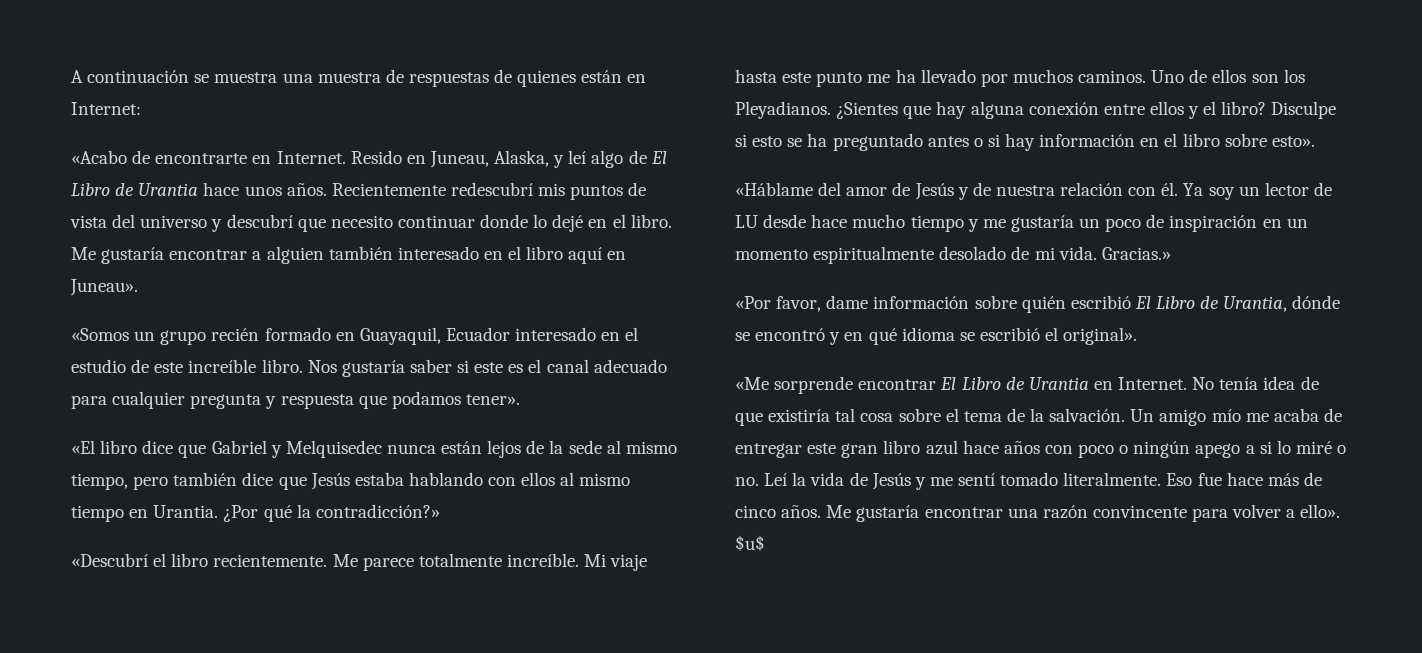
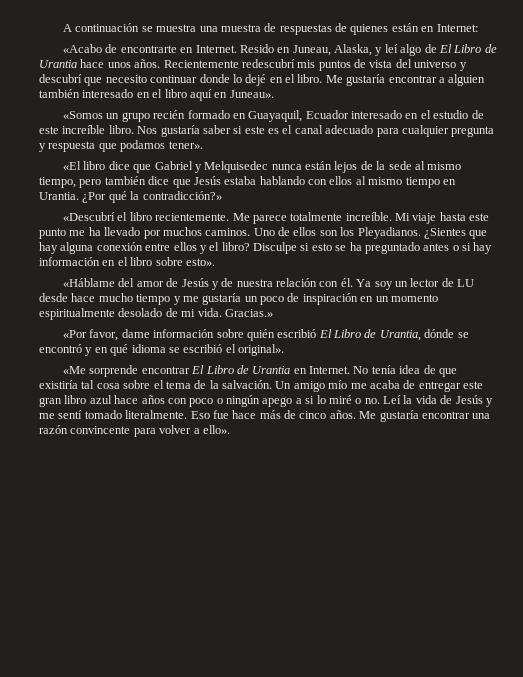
[735,535,765,551] $u$ -> (230, 429) none

